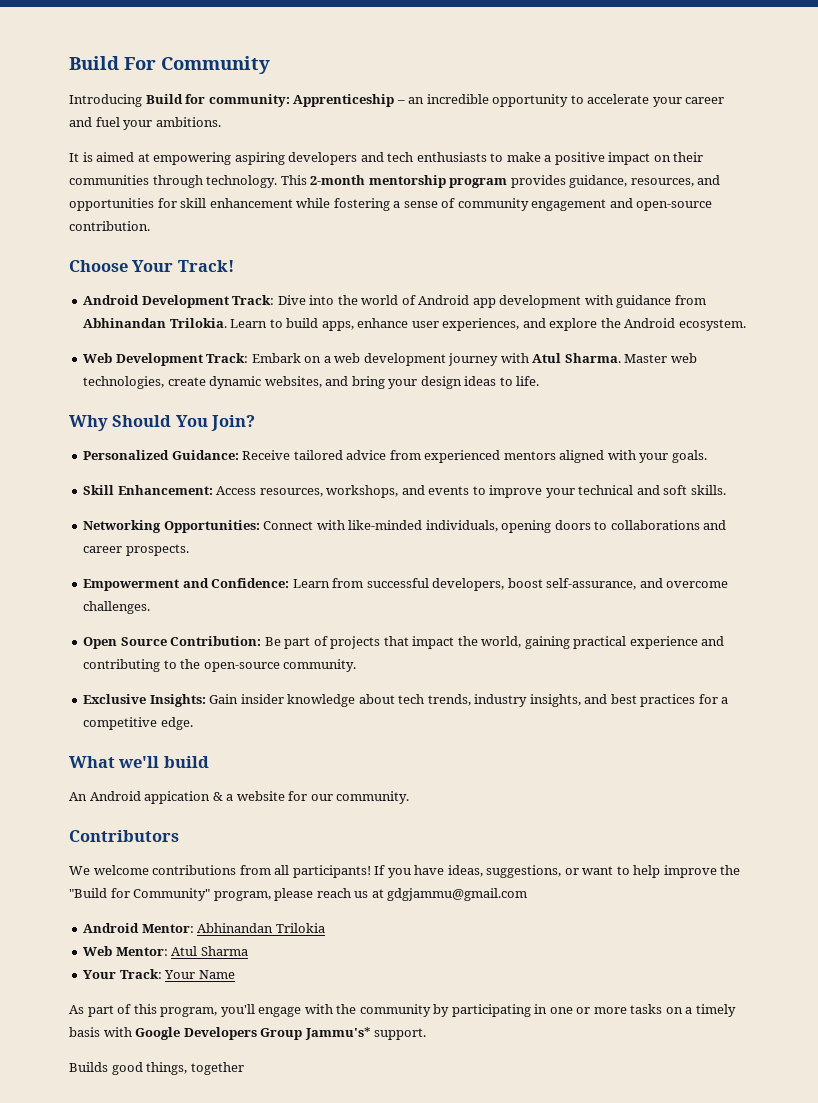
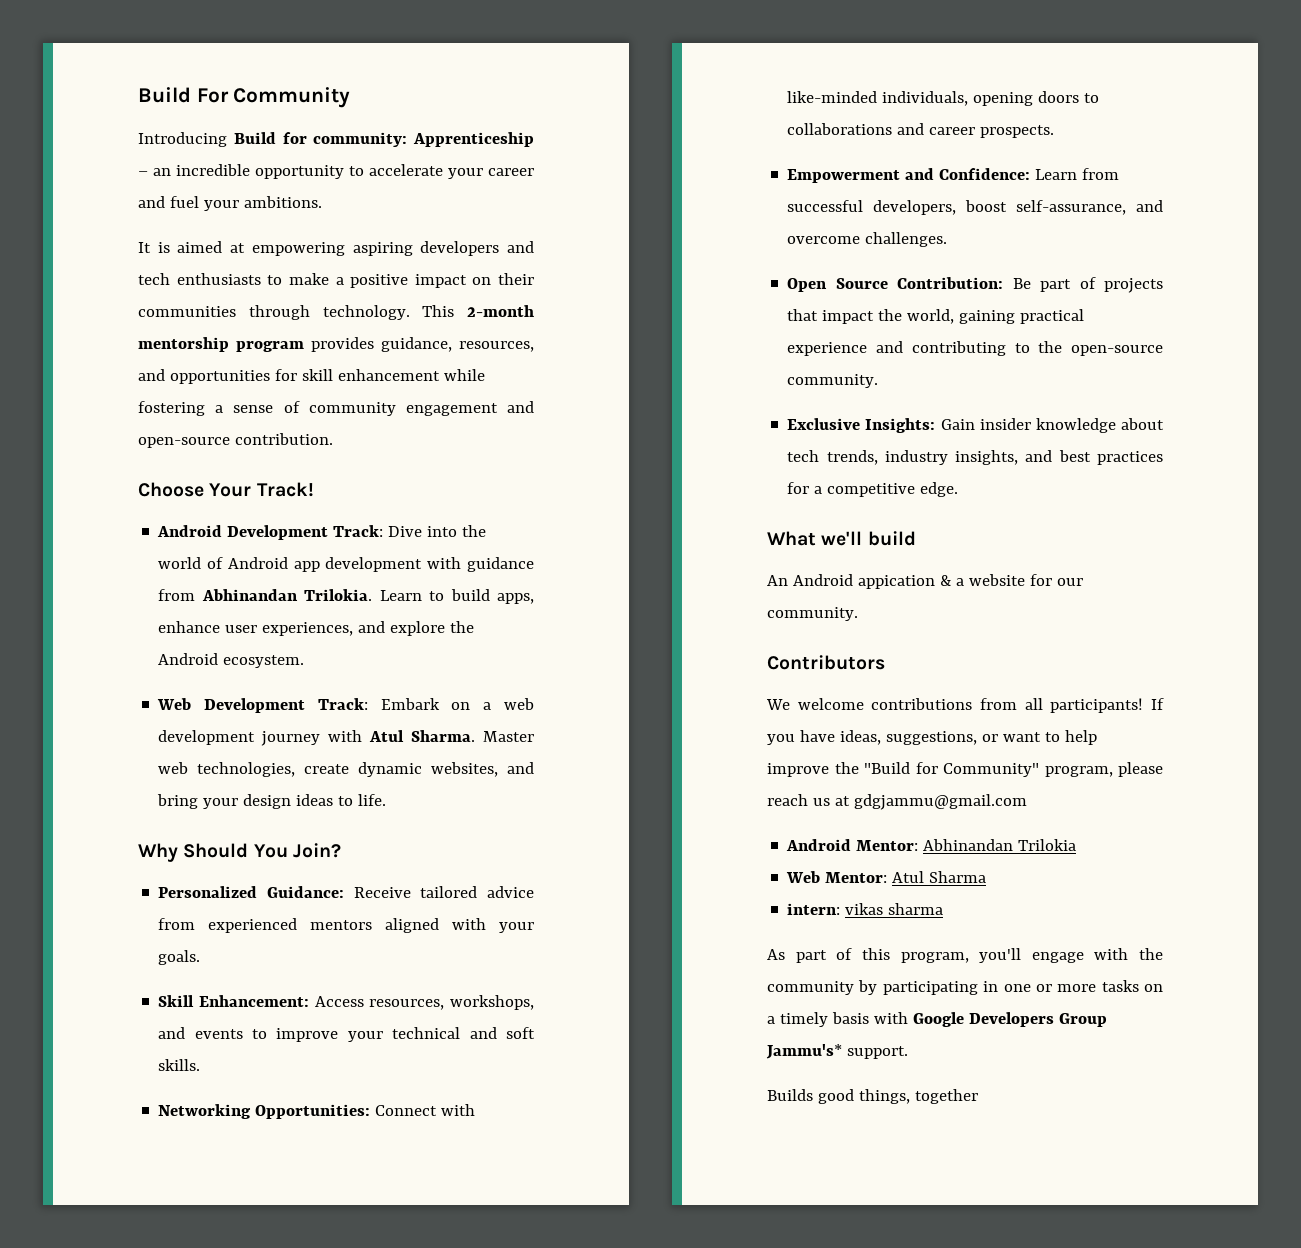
[83,969,235,979] Your Track: Your Name -> [787,903,944,915] intern: vikas sharma

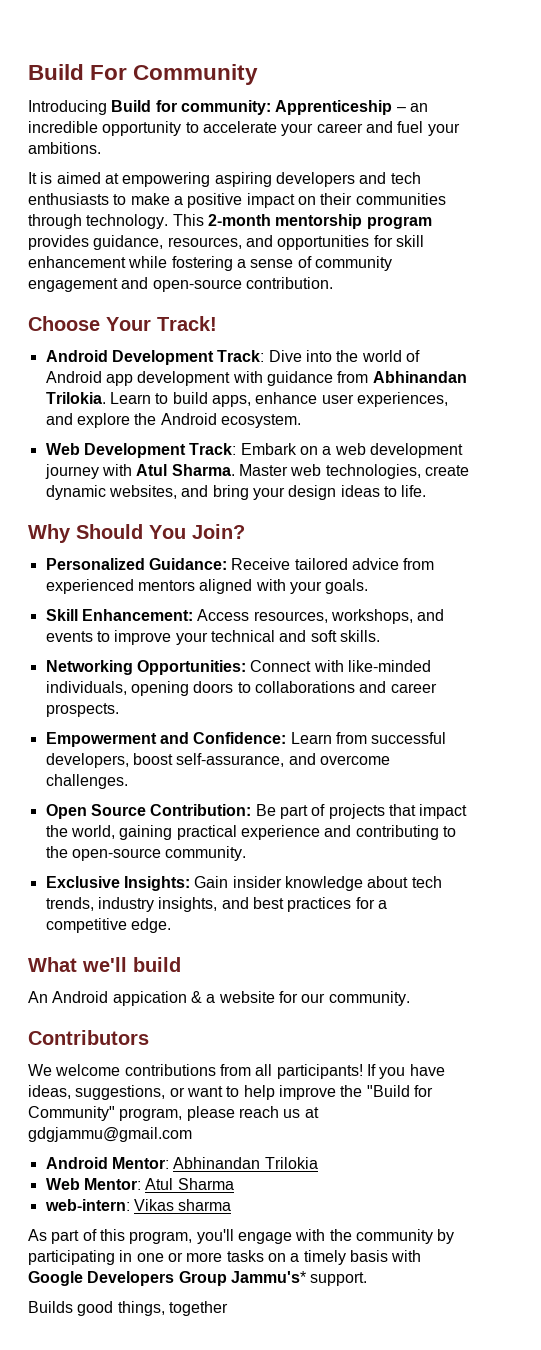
[787,903,884,915] intern: vikas -> [44,1199,174,1211] web-intern: Vikas

